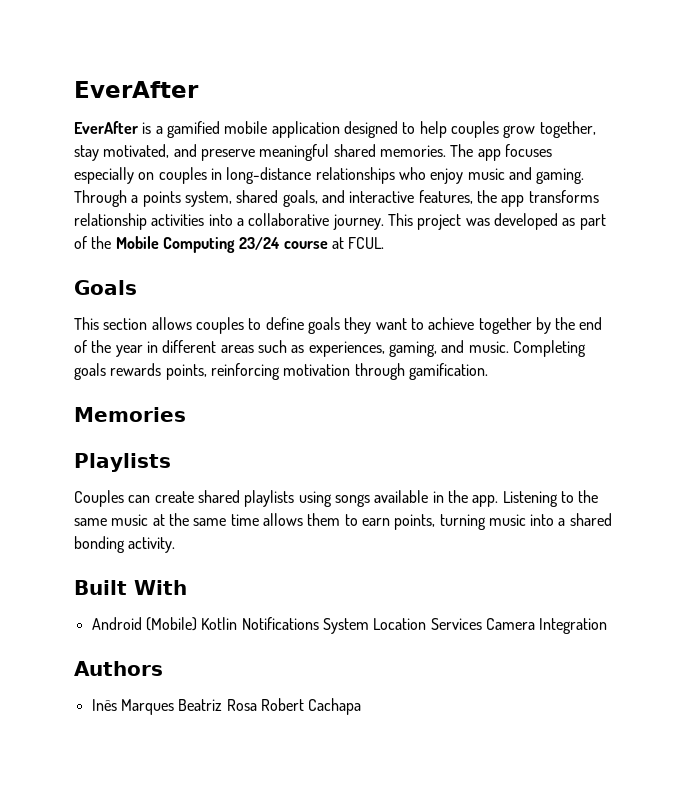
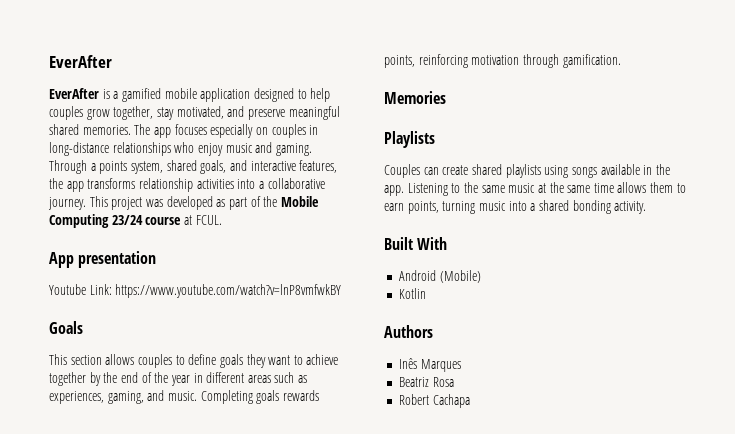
(385, 243) none -> [49,251,157,268] [49,284,342,298] // App presentation // Youtube Link: https://www.youtube.com/watch?v=lnP8vmfwkBY
(197, 624) none -> (481, 276) //
[241,617,608,634] Notifications System Location Services Camera Integration -> (426, 293) none
(174, 707) none -> (461, 365) //
(257, 705) none -> (454, 382) //

